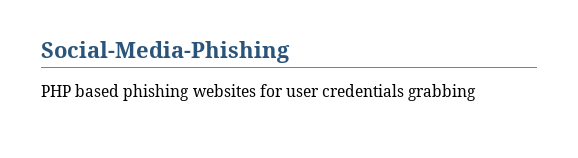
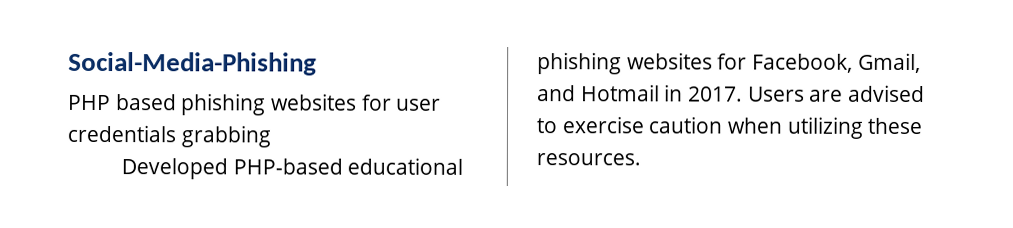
(477, 92) none -> [121,157,464,180] [537,52,921,75] [537,84,926,103] [536,116,923,139] [536,153,641,166] // Developed PHP-based educational phishing websites for Facebook, Gmail, and Hotmail in 2017. Users are advised to exercise caution when utilizing these resources.

